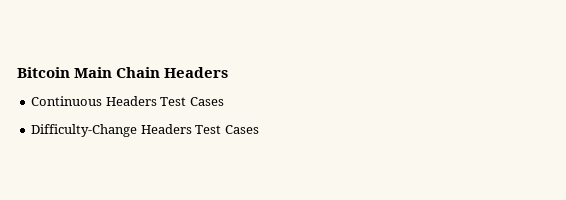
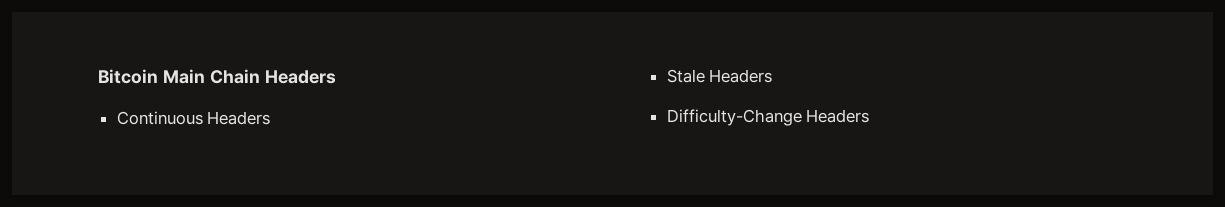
[160,97,224,106] Test Cases -> [666,69,773,83] // Stale Headers
[195,125,259,134] Test Cases -> (870, 116) none

